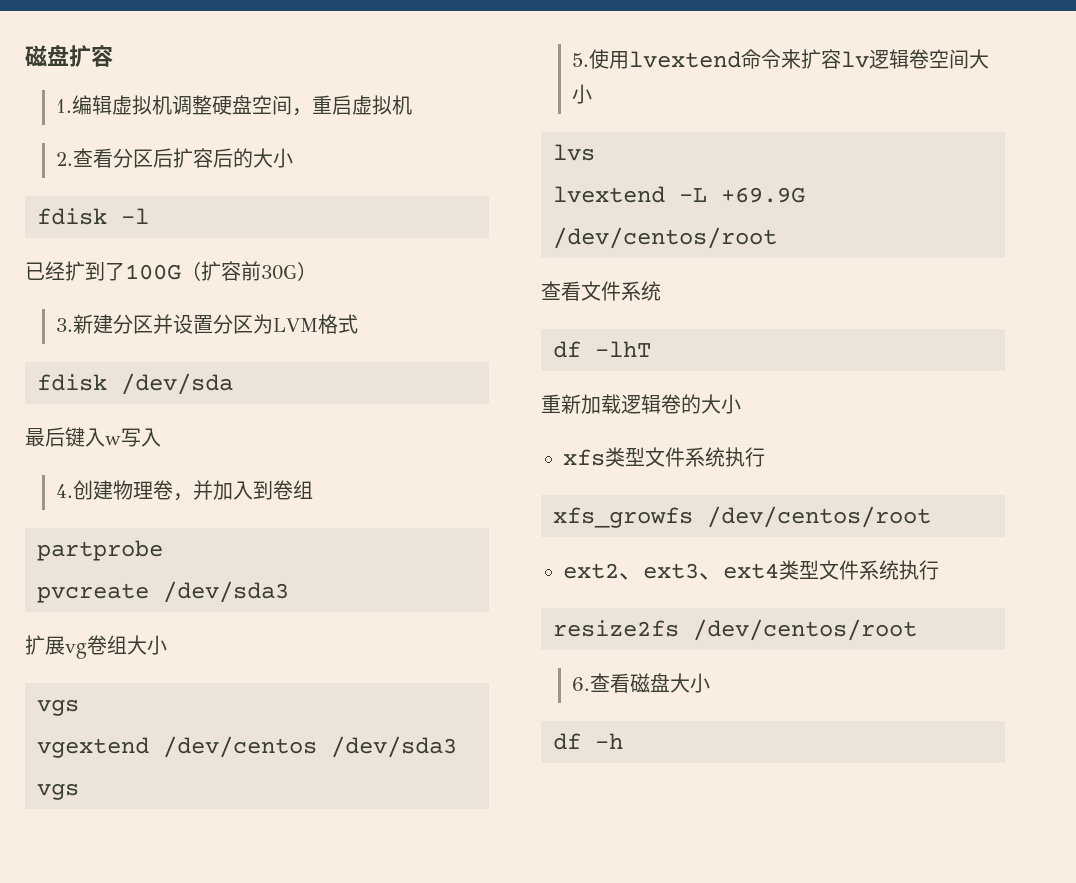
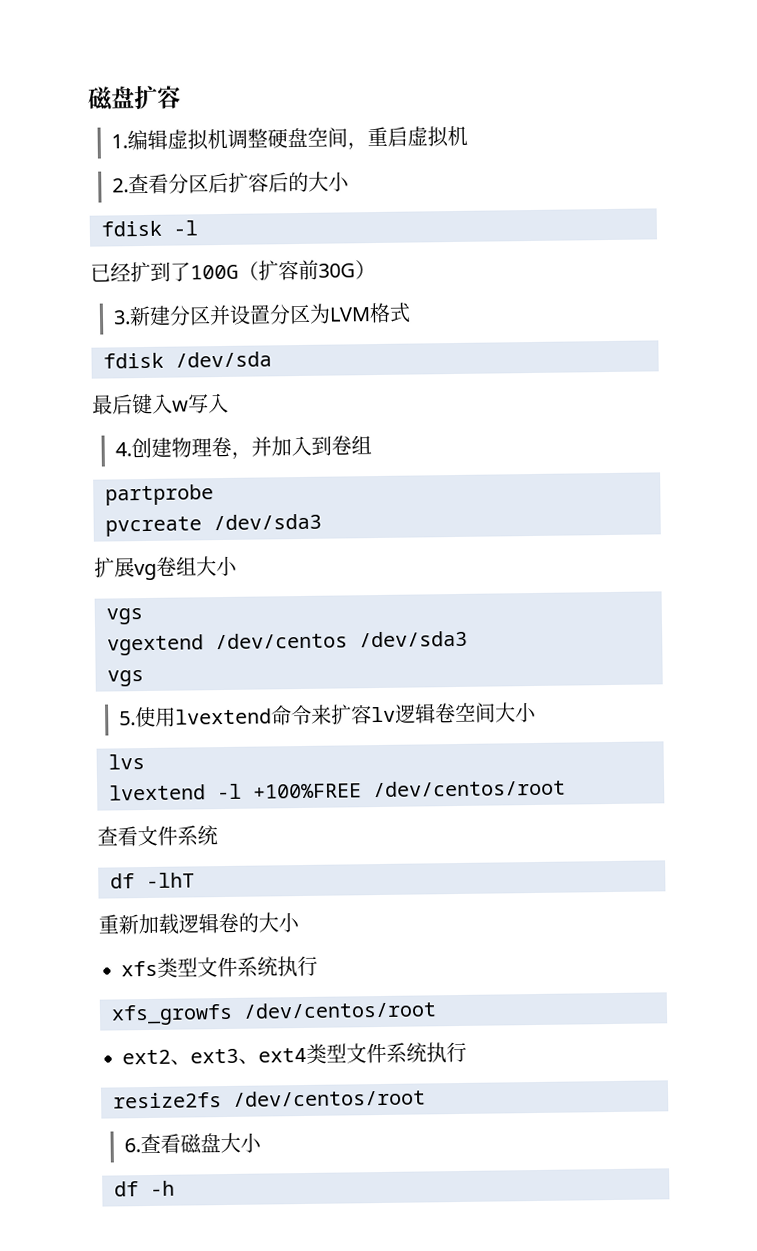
[679,187,805,203] -L +69.9G -> [217,783,362,800] -l +100%FREE

